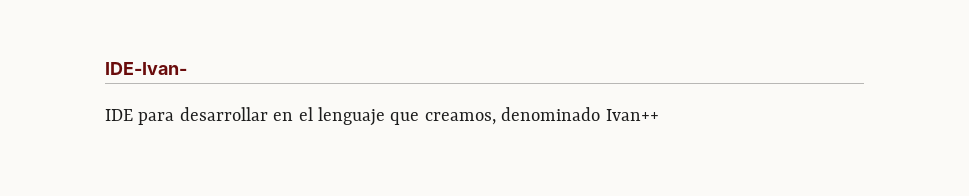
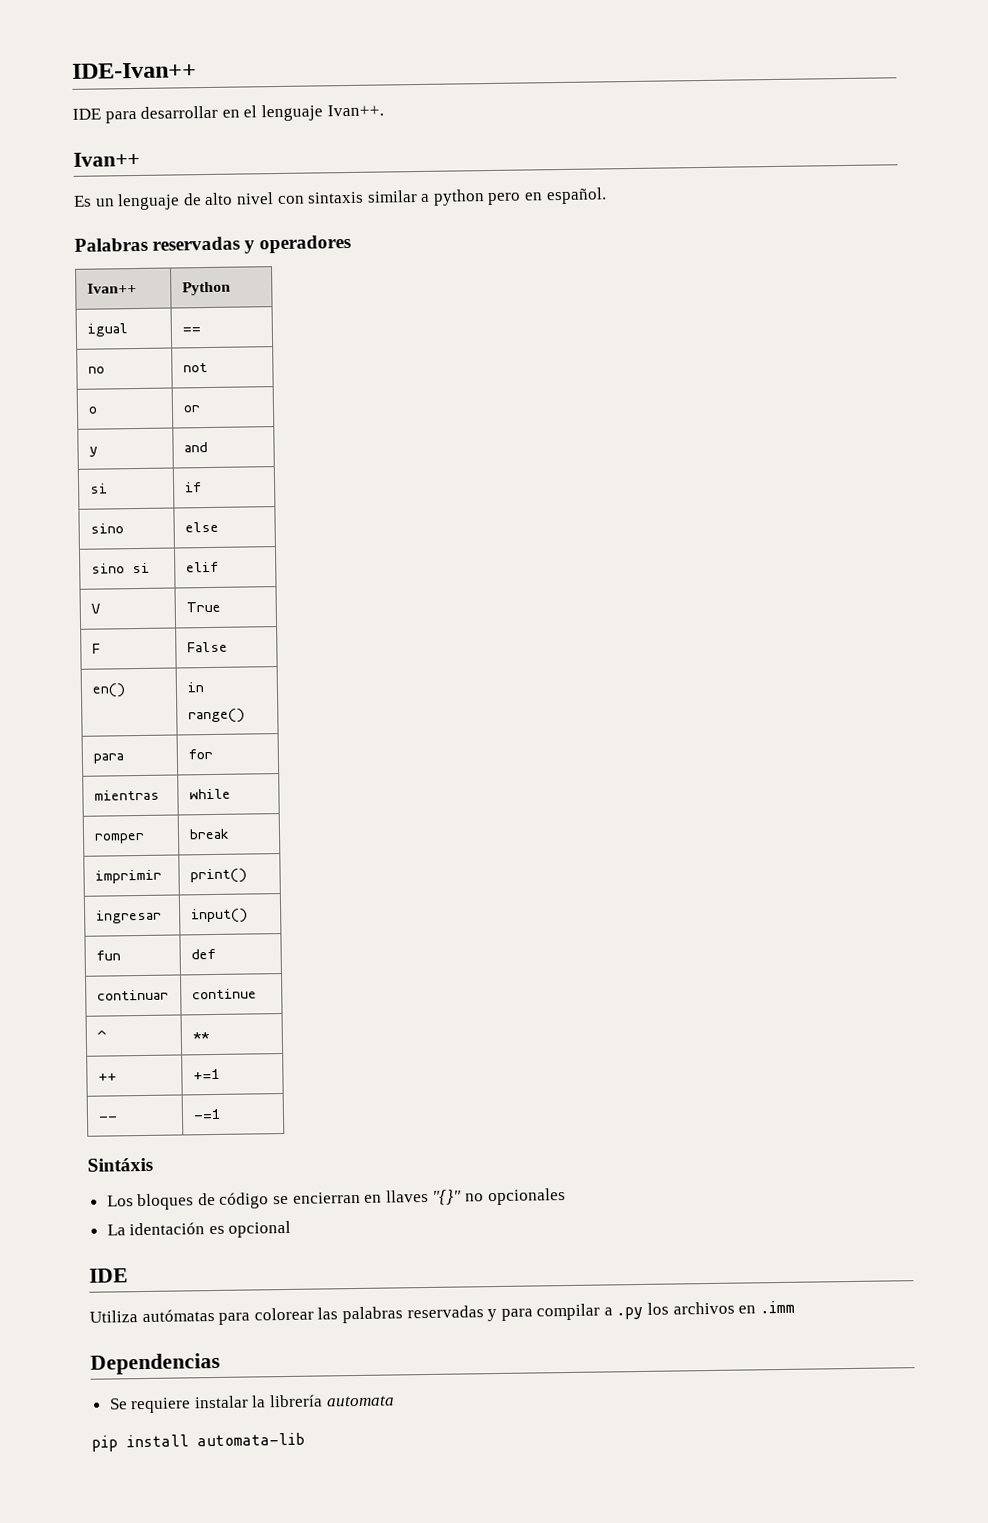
[105,62,187,75] IDE-Ivan- -> [72,62,197,79] IDE-Ivan++
[390,107,659,125] que creamos, denominado Ivan++ -> [326,104,384,117] [73,151,140,167] [73,187,607,211] [74,234,352,254] [86,283,137,294] [181,281,231,296] [86,323,128,337] [181,327,201,333] [87,366,105,374] [182,363,208,373] [87,406,98,414] [182,405,201,413] [88,446,98,457] [183,442,208,453] [89,483,108,494] [184,482,202,493] [89,523,124,534] [184,521,219,533] [90,562,150,574] [185,561,219,573] [90,603,100,614] [185,601,221,613] [91,643,101,654] [186,641,228,653] [91,683,126,698] [186,682,204,693] [187,708,245,724] [92,753,124,764] [187,748,213,760] [93,789,160,801] [188,788,231,800] [93,832,145,844] [188,828,230,840] [94,869,162,884] [189,868,247,884] [95,909,162,924] [190,908,248,924] [95,950,121,961] [190,948,216,960] [96,989,169,1001] [191,988,257,1000] [96,1030,106,1041] [191,1032,209,1040] [97,1073,117,1081] [192,1068,220,1080] [97,1116,118,1121] [192,1108,221,1120] [87,1157,153,1172] [106,1188,566,1211] [106,1220,292,1238] [89,1268,128,1283] [89,1300,795,1325] [90,1352,220,1375] [108,1394,395,1414] [91,1432,305,1452] Ivan++. // Ivan++ // Es un lenguaje de alto nivel con sintaxis similar a python pero en español. // Palabras reservadas y operadores // Ivan++ | Python // igual | == // no | not // o | or // y | and // si | if // sino | else // sino si | elif // V | True // F | False // en() | in range() // para | for // mientras | while // romper | break // imprimir | print() // ingresar | input() // fun | def // continuar | continue // ^ | ** // ++ | +=1 // -- | -=1 // Sintáxis // Los bloques de código se encierran en llaves "{}" no opcionales // La identación es opcional // IDE // Utiliza autómatas para colorear las palabras reservadas y para compilar a .py los archivos en .imm // Dependencias // Se requiere instalar la librería automata // pip install automata-lib

